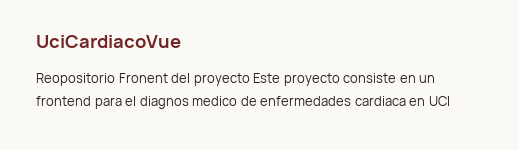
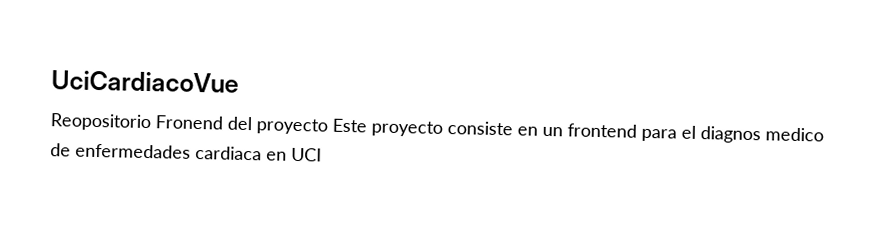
[118,73,168,83] Fronent -> [155,115,223,130] Fronend

